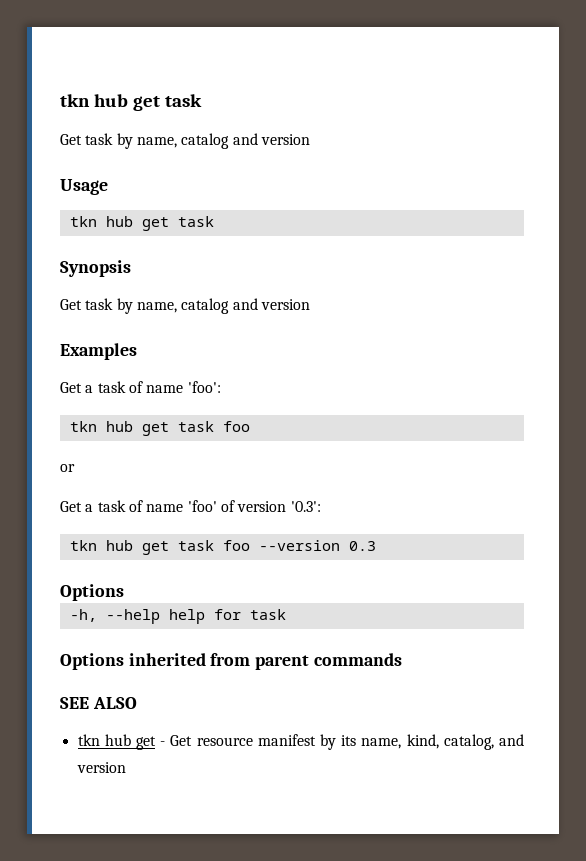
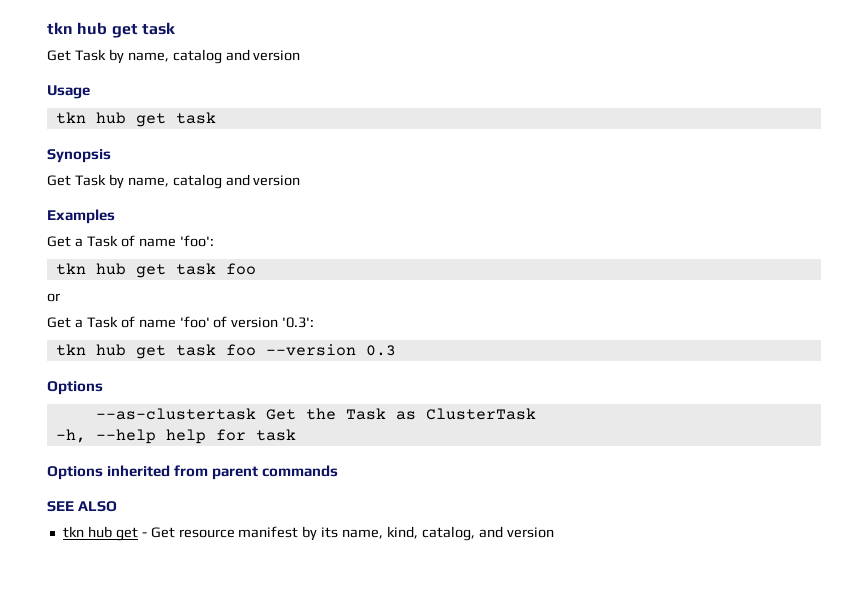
[85,133,114,145] task -> [74,49,106,61] Task
[85,298,114,310] task -> [74,174,106,186] Task
[97,381,126,393] task -> [86,235,118,247] Task
[97,500,126,512] task -> [86,316,118,328] Task
(124, 592) none -> [95,408,536,420] // --as-clustertask Get the Task as ClusterTask

